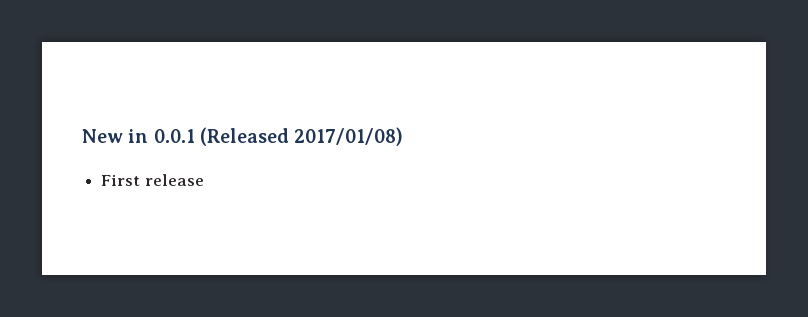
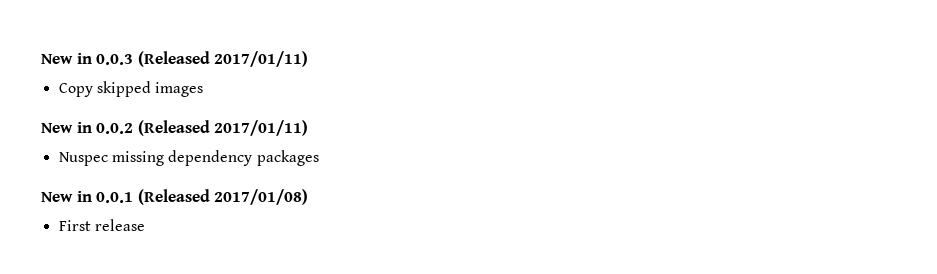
[82,129,149,143] New in -> [41,51,309,67] [58,81,204,97] [41,120,309,136] [58,150,319,166] [41,191,92,202] New in 0.0.3 (Released 2017/01/11) // Copy skipped images // New in 0.0.2 (Released 2017/01/11) // Nuspec missing dependency packages // New in

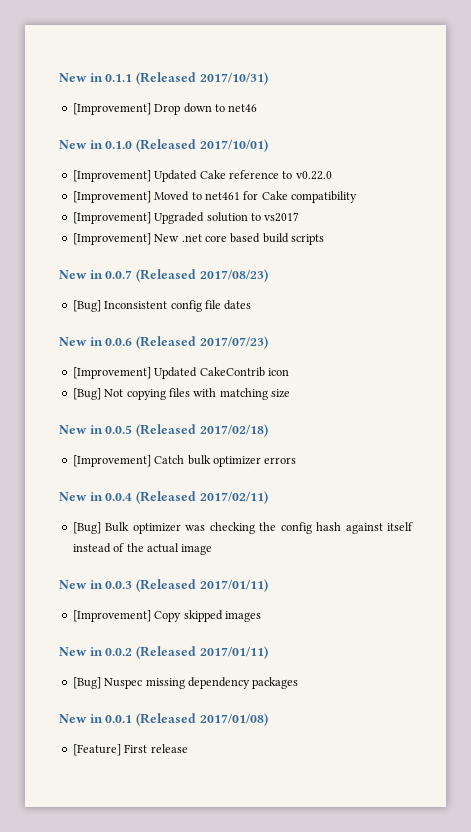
[41,53,92,64] New in -> [59,72,268,85] [72,103,258,115] [59,139,268,152] [72,170,332,182] [72,191,357,203] [72,212,300,224] [72,233,324,245] [59,269,268,282] [72,300,252,312] [59,336,268,349] [72,367,289,379] [72,388,290,400] [59,424,268,437] [72,455,297,467] [59,491,268,504] [72,522,414,534] [72,543,213,555] [59,580,103,589] New in 0.1.1 (Released 2017/10/31) // [Improvement] Drop down to net46 // New in 0.1.0 (Released 2017/10/01) // [Improvement] Updated Cake reference to v0.22.0 // [Improvement] Moved to net461 for Cake compatibility // [Improvement] Upgraded solution to vs2017 // [Improvement] New .net core based build scripts // New in 0.0.7 (Released 2017/08/23) // [Bug] Inconsistent config file dates // New in 0.0.6 (Released 2017/07/23) // [Improvement] Updated CakeContrib icon // [Bug] Not copying files with matching size // New in 0.0.5 (Released 2017/02/18) // [Improvement] Catch bulk optimizer errors // New in 0.0.4 (Released 2017/02/11) // [Bug] Bulk optimizer was checking the config hash against itself instead of the actual image // New in
(309, 59) none -> [72,610,151,622] [Improvement]
(309, 128) none -> [72,677,101,689] [Bug]
(309, 197) none -> [72,744,121,756] [Feature]

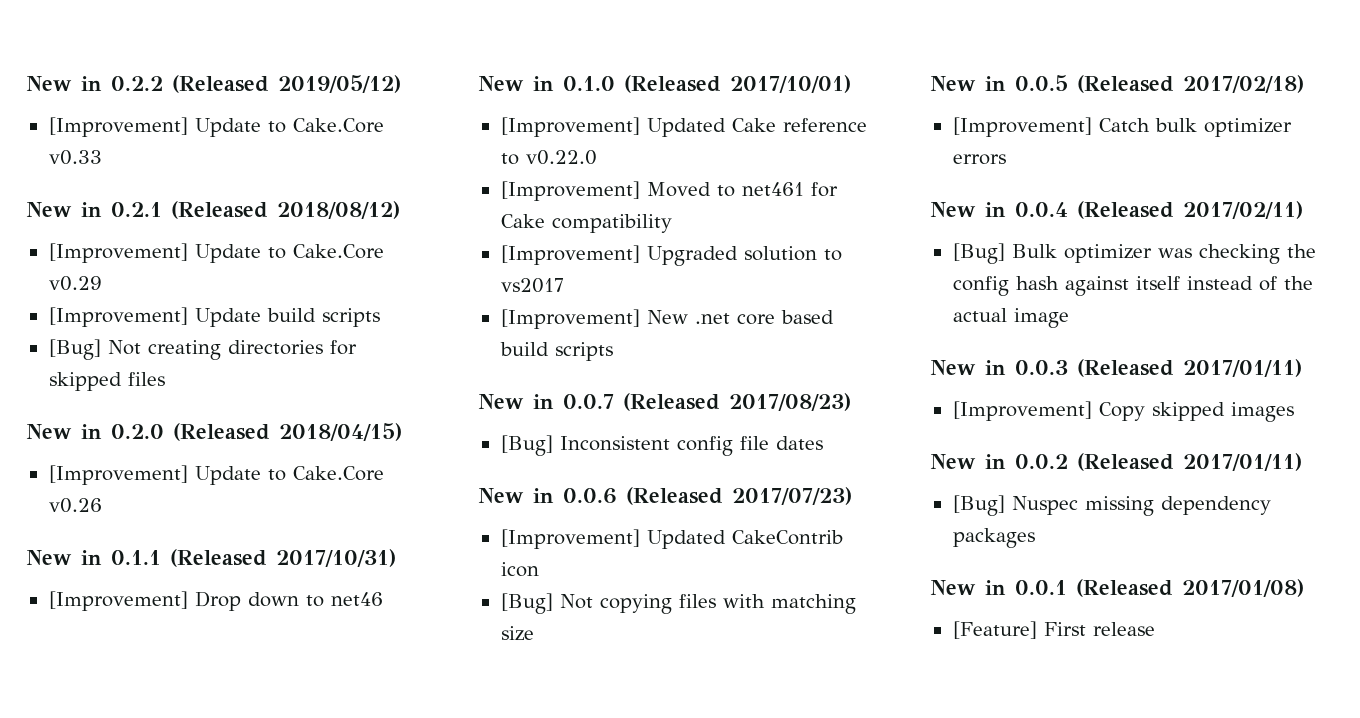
[59,73,103,82] New in -> [26,75,401,93] [48,117,384,137] [48,150,102,165] [26,201,400,219] [48,243,384,263] [48,276,102,291] [48,307,380,327] [48,339,357,360] [48,372,165,391] [26,423,402,441] [48,465,384,485] [48,498,102,513] [26,550,102,565] New in 0.2.2 (Released 2019/05/12) // [Improvement] Update to Cake.Core v0.33 // New in 0.2.1 (Released 2018/08/12) // [Improvement] Update to Cake.Core v0.29 // [Improvement] Update build scripts // [Bug] Not creating directories for skipped files // New in 0.2.0 (Released 2018/04/15) // [Improvement] Update to Cake.Core v0.26 // New in

